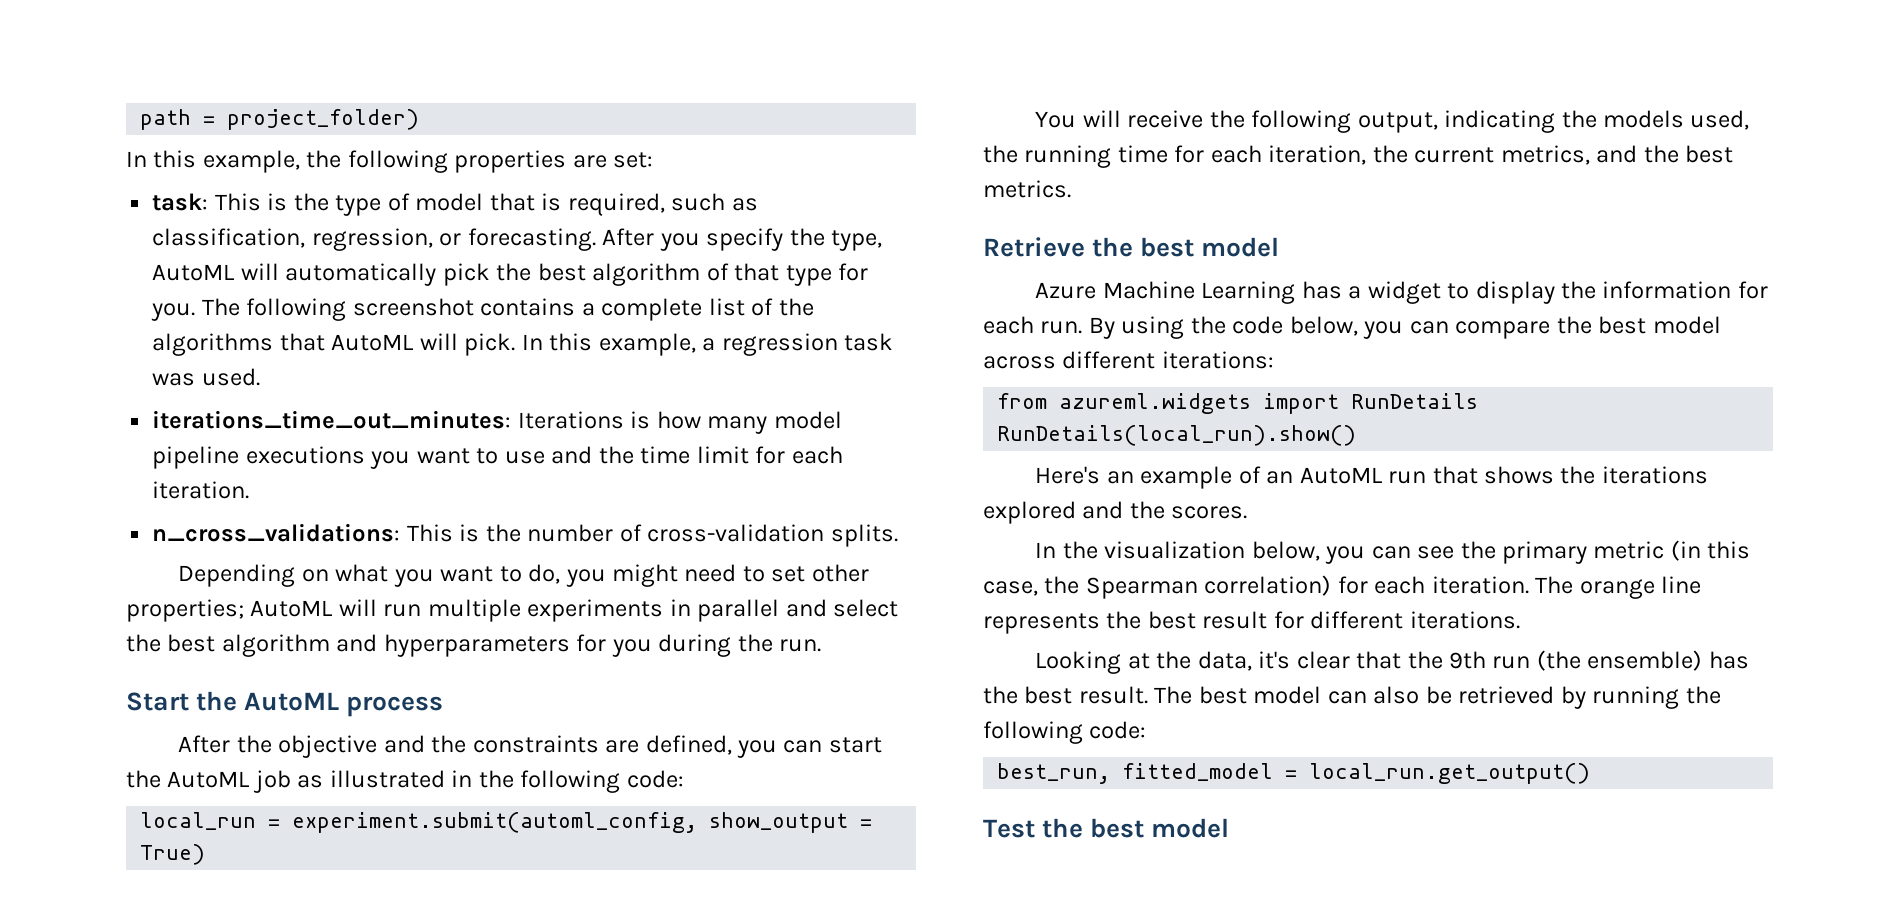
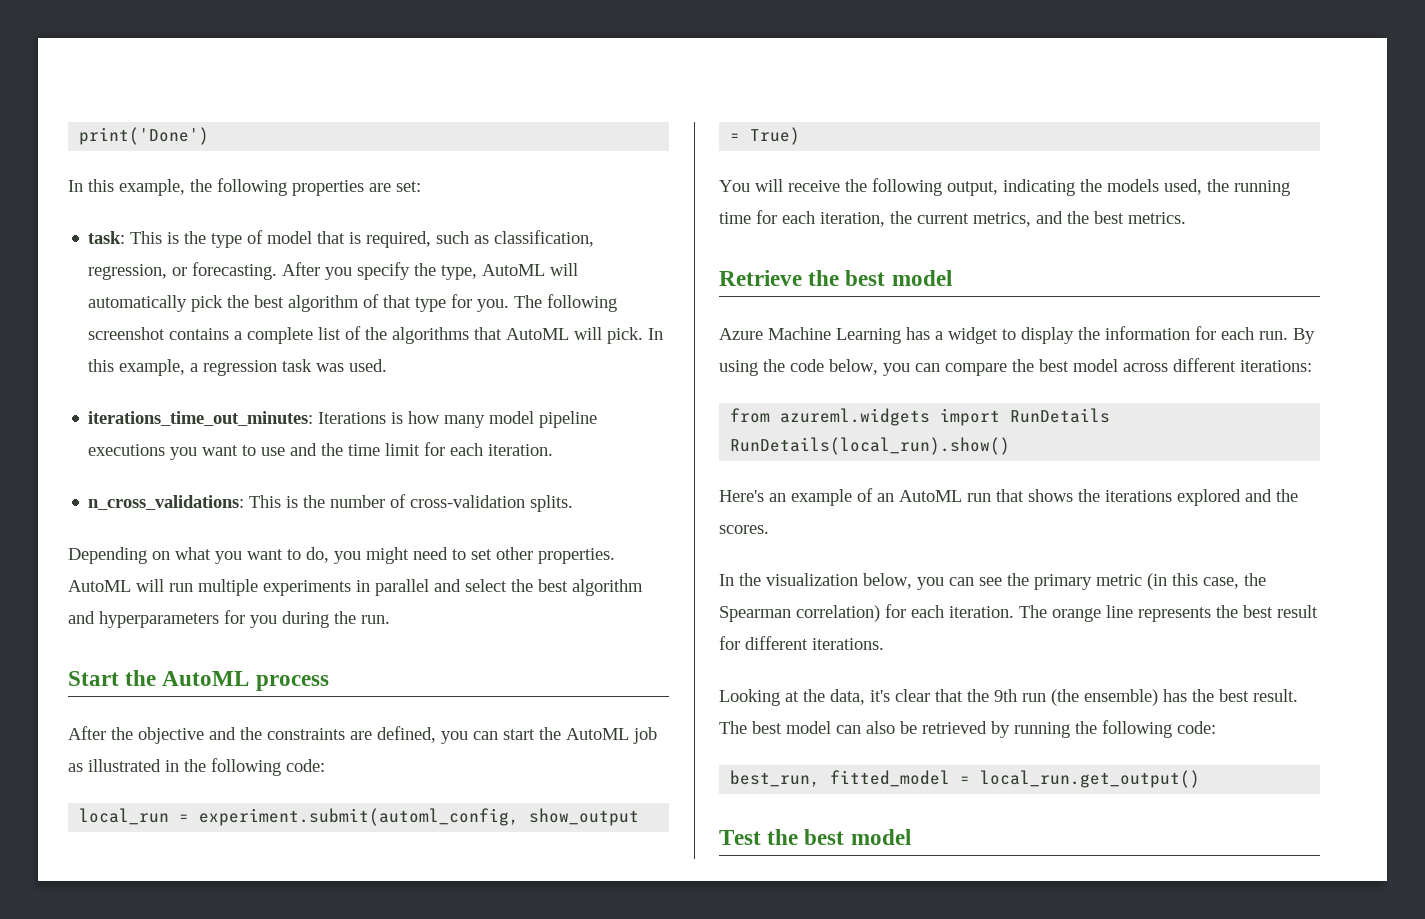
[140,109,420,130] path = project_folder) -> [79,127,210,145] print('Done')
[126,599,244,622] properties; -> [538,548,615,564] properties.

